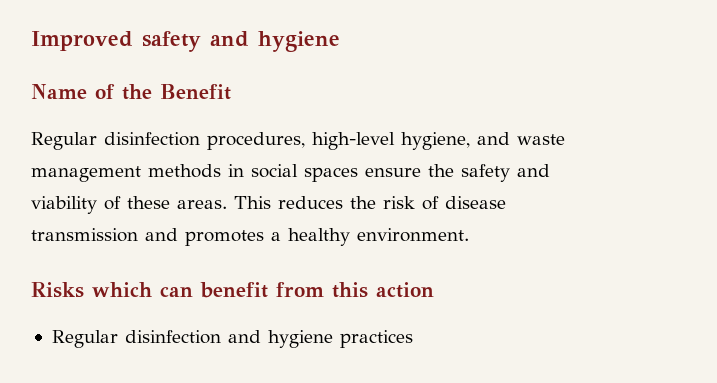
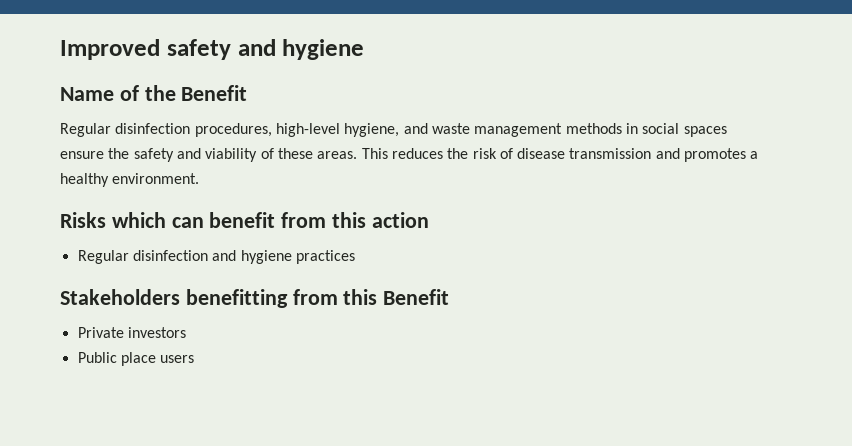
(413, 339) none -> [60,289,450,308] [77,327,186,338] [77,352,195,366] // Stakeholders benefitting from this Benefit // Private investors // Public place users

